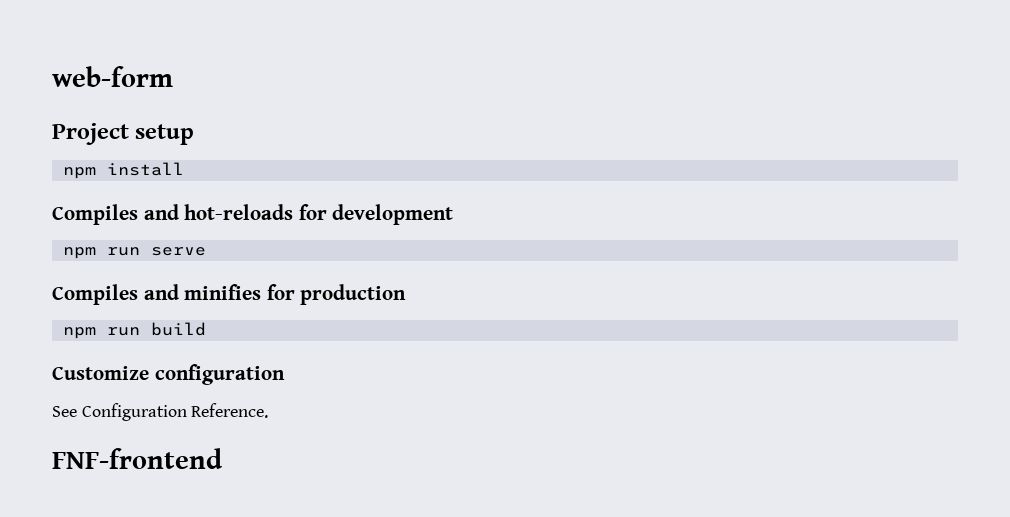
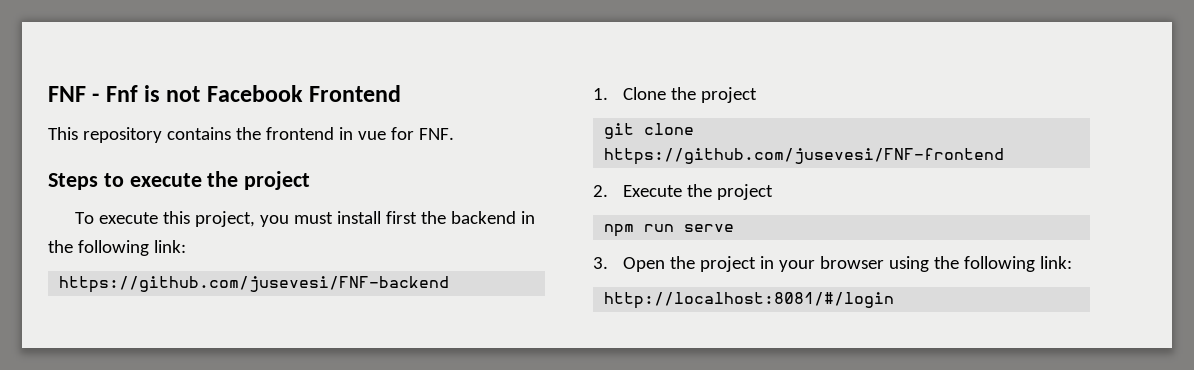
[52,66,173,87] [52,123,195,145] [62,162,184,179] [52,204,454,225] [62,247,206,259] [52,284,407,305] [62,322,206,339] [52,364,285,385] [52,403,269,421] [52,448,223,469] web-form // Project setup // npm install // Compiles and hot-reloads for development // npm run serve // Compiles and minifies for production // npm run build // Customize configuration // See Configuration Reference. // FNF-frontend -> [48,85,402,102] [48,127,454,143] [48,171,311,190] [74,211,535,227] [48,240,186,256] [59,276,450,293] [593,87,757,103] [604,123,695,139] [604,148,1005,165] [593,184,773,200] [604,224,735,237] [593,256,1072,272] [604,292,895,309] FNF - Fnf is not Facebook Frontend // This repository contains the frontend in vue for FNF. // Steps to execute the project // To execute this project, you must install first the backend in the following link: // https://github.com/jusevesi/FNF-backend // 1. Clone the project // git clone https://github.com/jusevesi/FNF-frontend // 2. Execute the project // npm run serve // 3. Open the project in your browser using the following link: // http://localhost:8081/#/login

